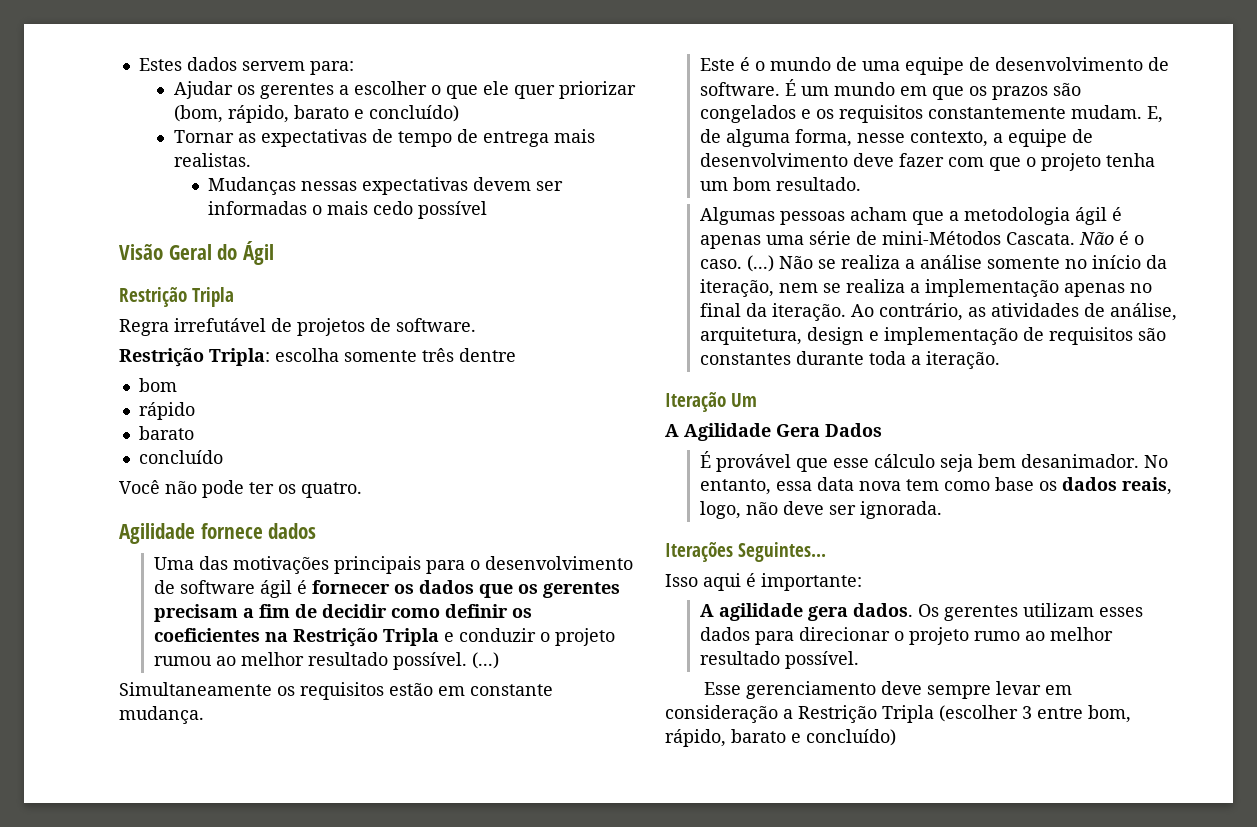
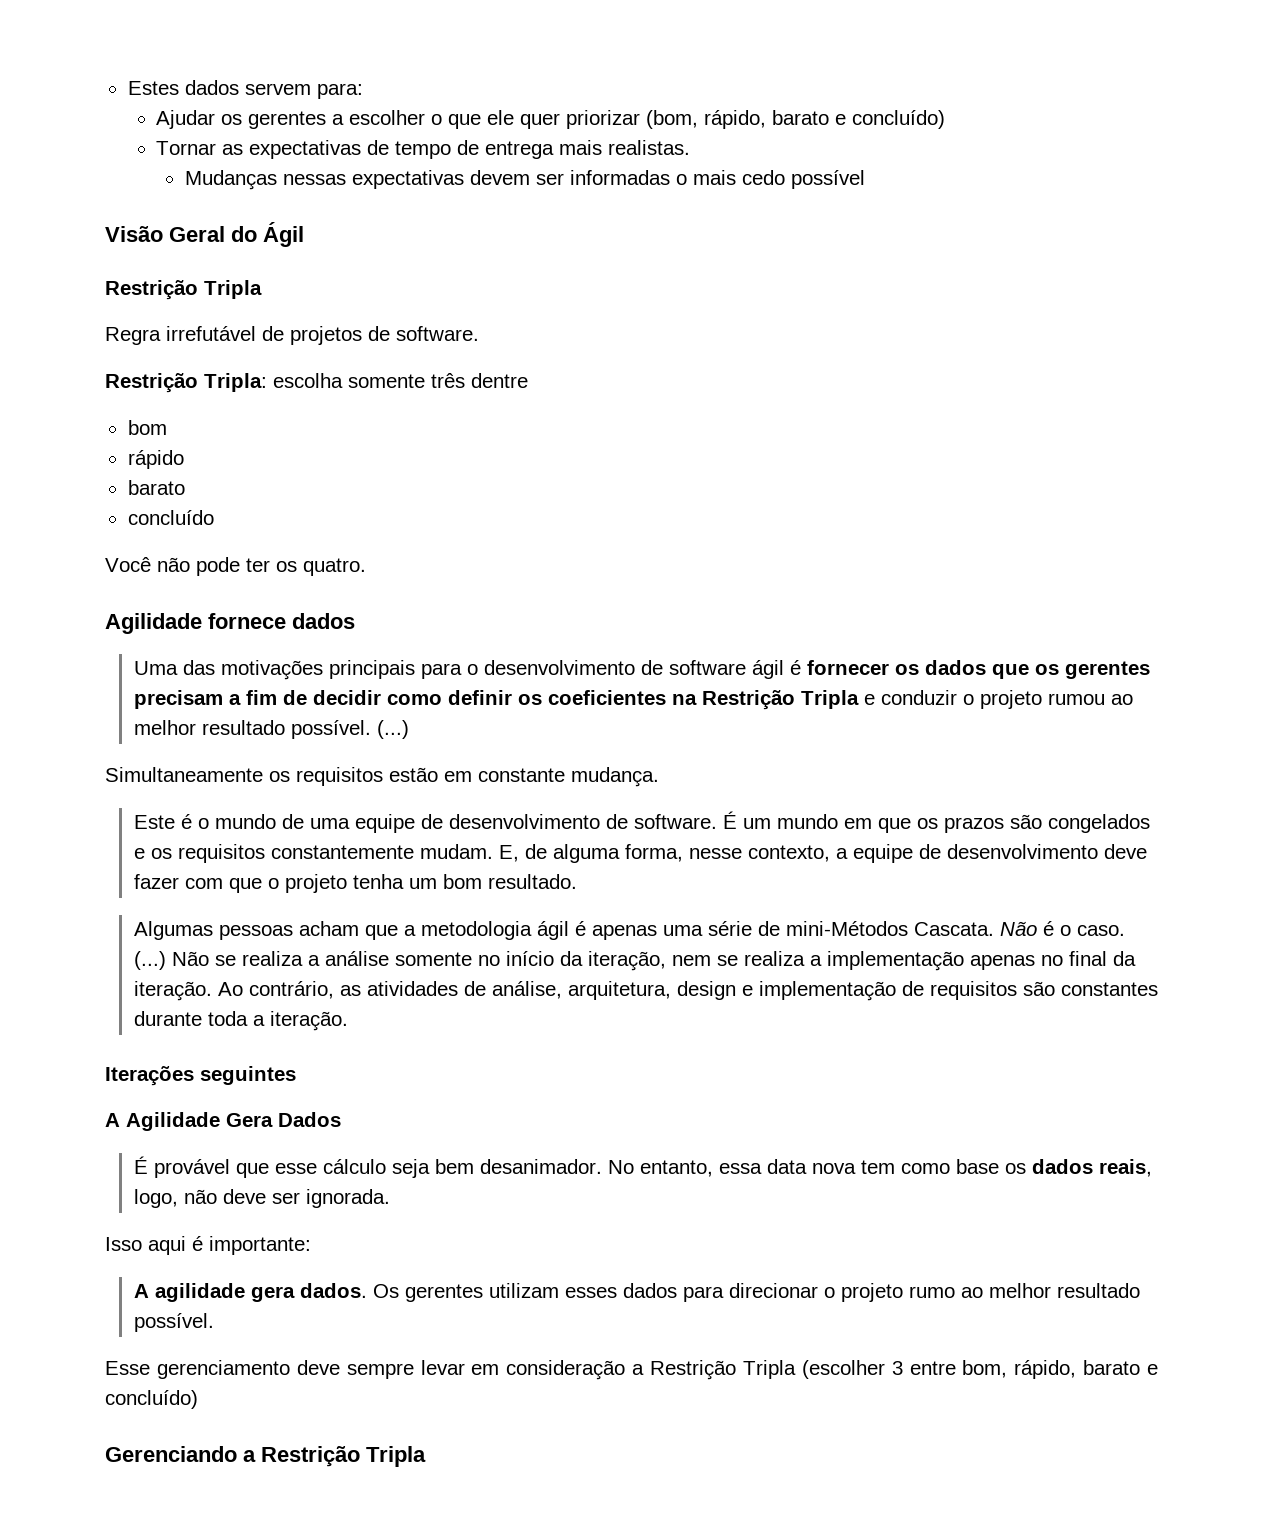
[665,392,757,412] Iteração Um -> [105,1066,296,1086] Iterações seguintes
[665,542,826,562] // Iterações Seguintes... -> (390, 1198) none
(896, 737) none -> [105,1446,426,1467] // Gerenciando a Restrição Tripla

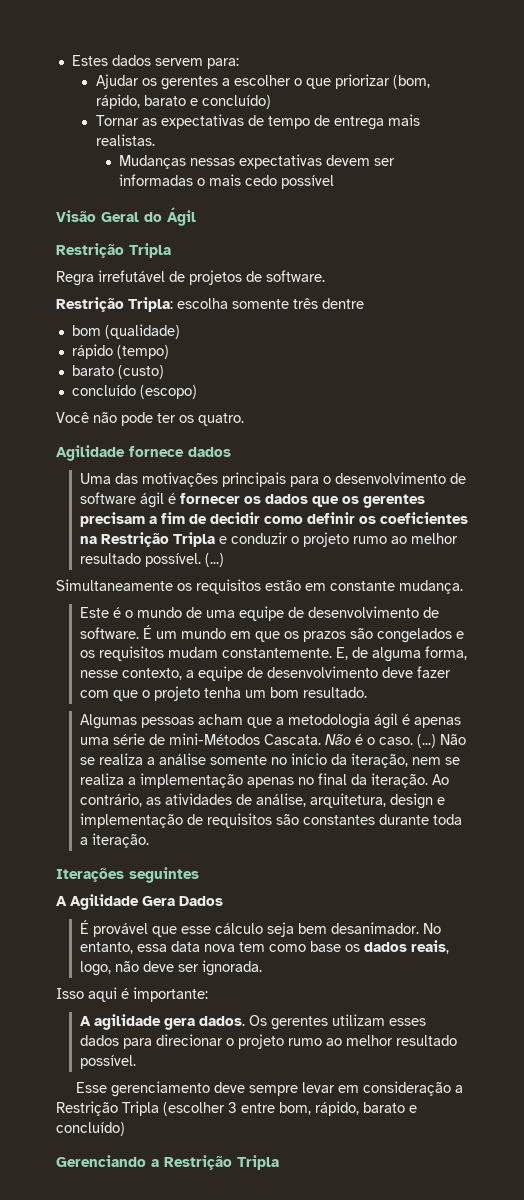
[487,110,561,129] ele quer -> (331, 83) none
(167, 427) none -> [104,324,180,339] (qualidade)
[127,480,185,495] // barato -> [116,345,169,359] [71,365,164,379] (tempo) // barato (custo)
(214, 517) none -> [139,385,197,399] (escopo)
[1047,693,1105,705] rumou -> [352,536,387,544] rumo
[270,844,493,859] constantemente mudam. -> [167,647,332,658] mudam constantemente.

